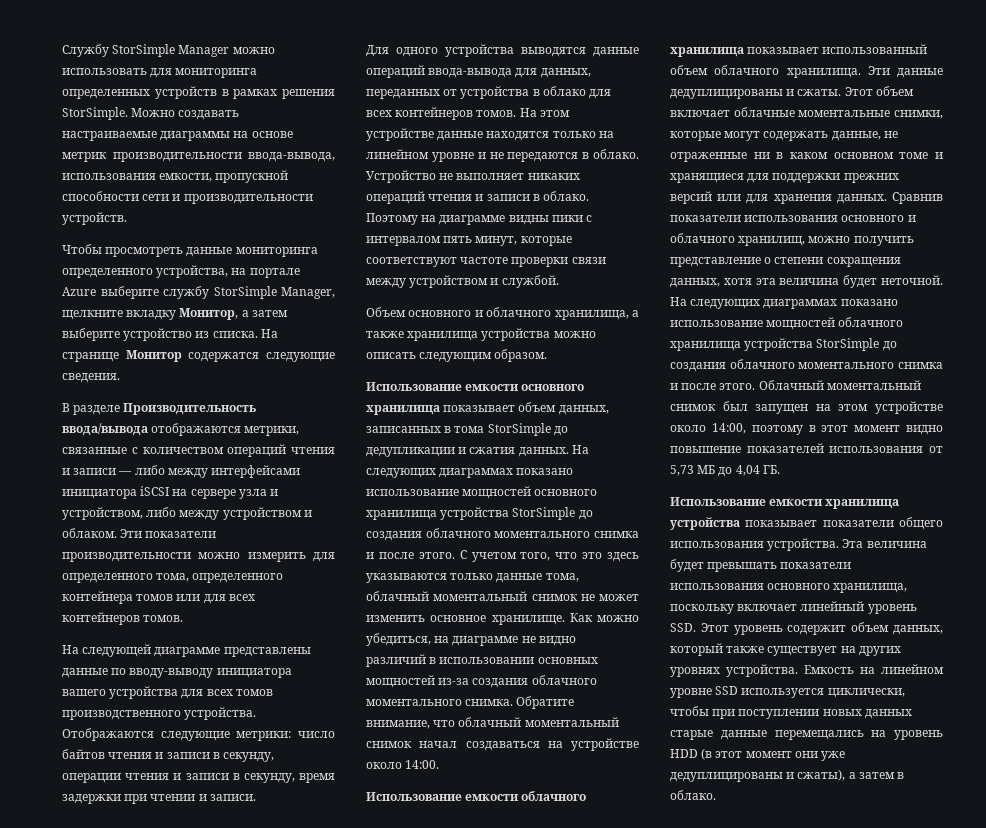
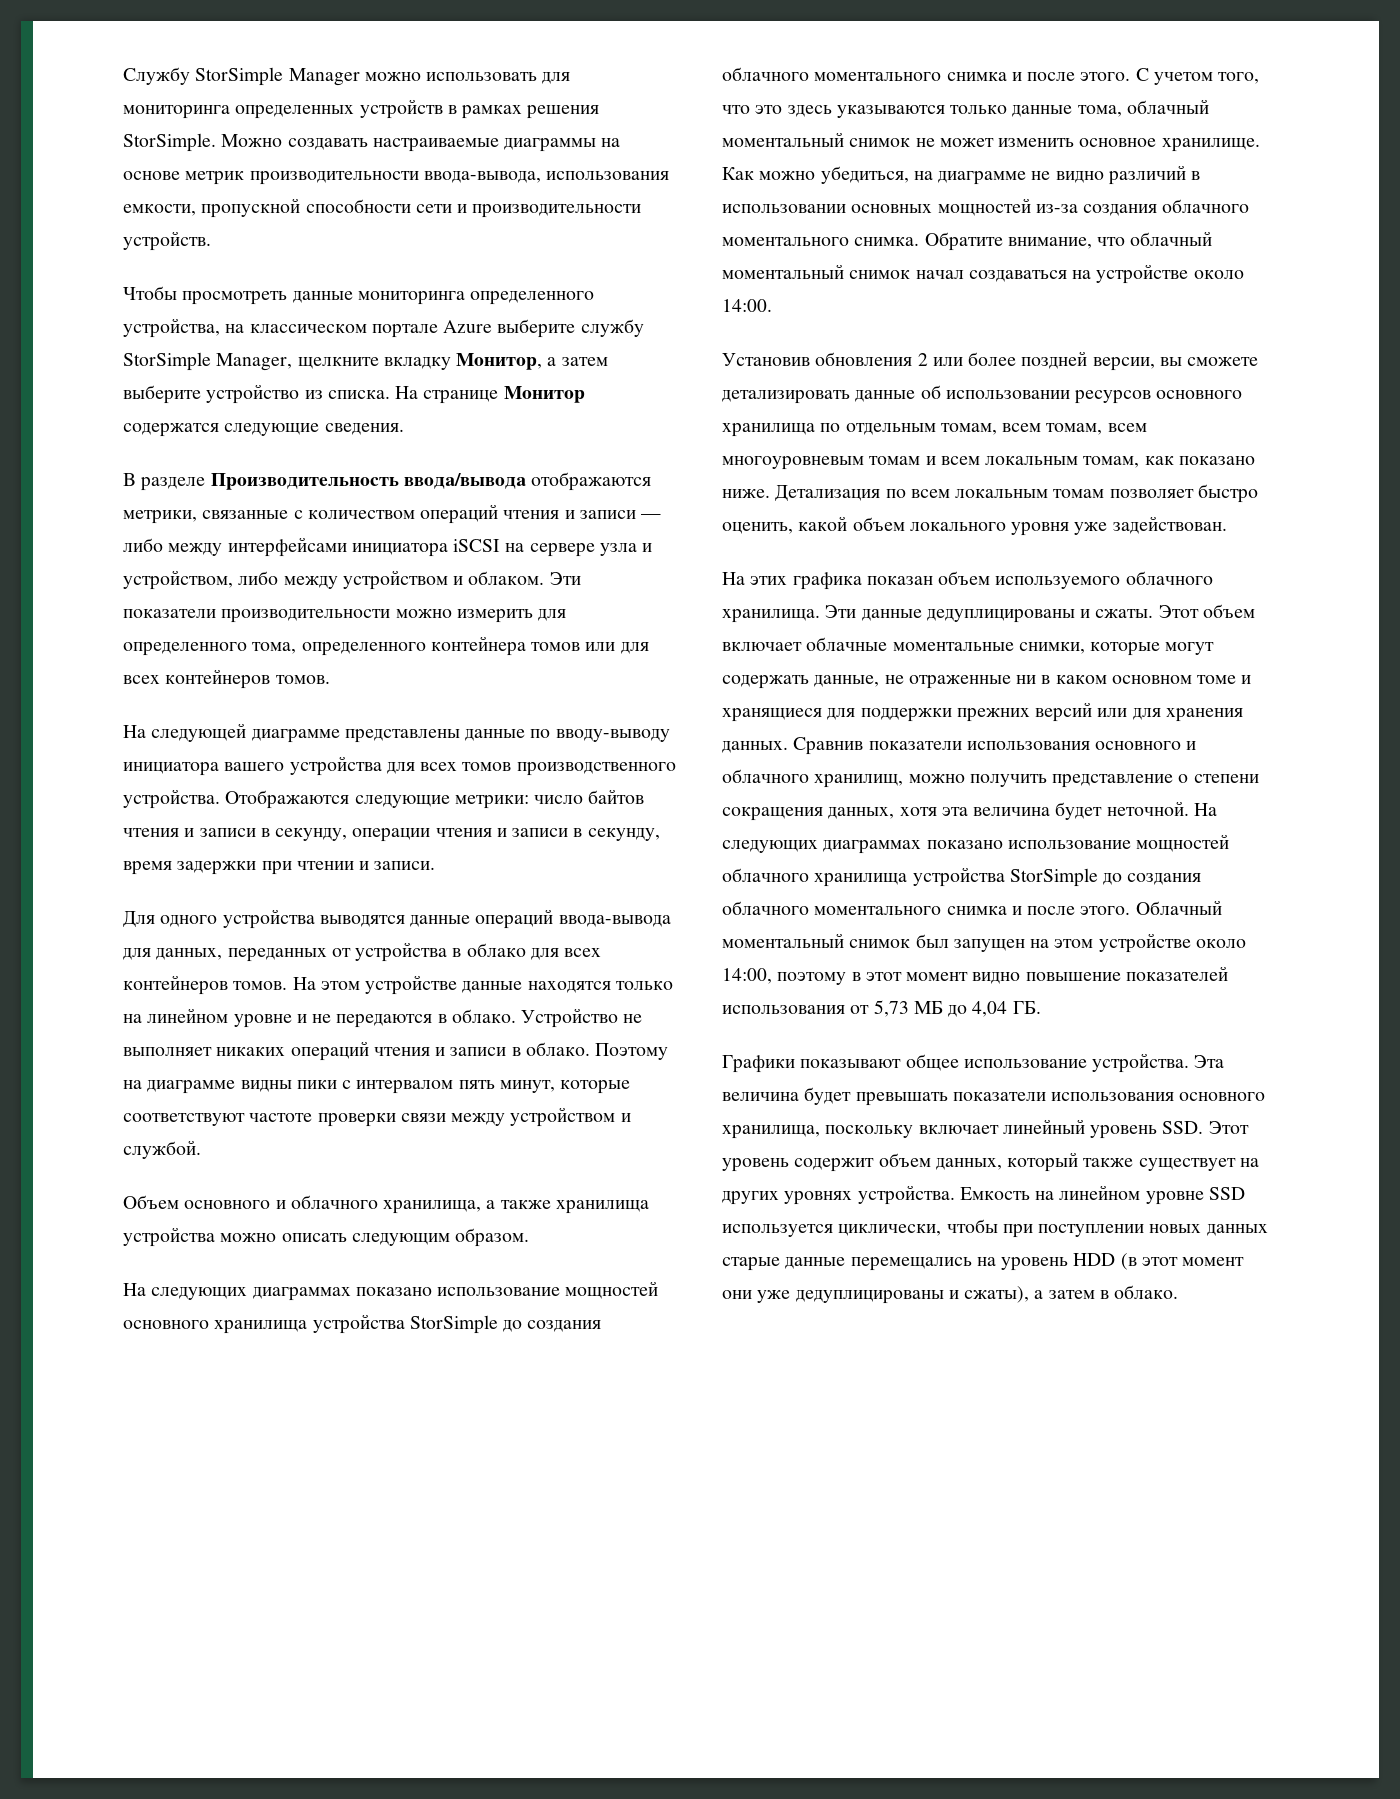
(247, 271) none -> [249,324,367,333] классическом
[366,382,585,391] [366,402,609,415] [366,423,568,436] [366,447,569,457] Использование емкости основного хранилища показывает объем данных, записанных в тома StorSimple до дедупликации и сжатия данных. -> (530, 1237) none
[366,791,587,801] [670,44,928,57] [670,65,708,75] Использование емкости облачного хранилища показывает использованный объем -> [722,351,1259,371] [722,385,1243,404] [722,423,1147,437] [722,456,1255,470] [722,484,1258,503] [722,516,1227,536] [722,571,1121,590] Установив обновления 2 или более поздней версии, вы сможете детализировать данные об использовании ресурсов основного хранилища по отдельным томам, всем томам, всем многоуровневым томам и всем локальным томам, как показано ниже. Детализация по всем локальным томам позволяет быстро оценить, какой объем локального уровня уже задействован. // На этих графика показан объем используемого
[670,497,900,509] [670,517,943,530] [670,541,764,548] Использование емкости хранилища устройства показывает показатели общего использования -> [722,1054,1087,1073] Графики показывают общее использование

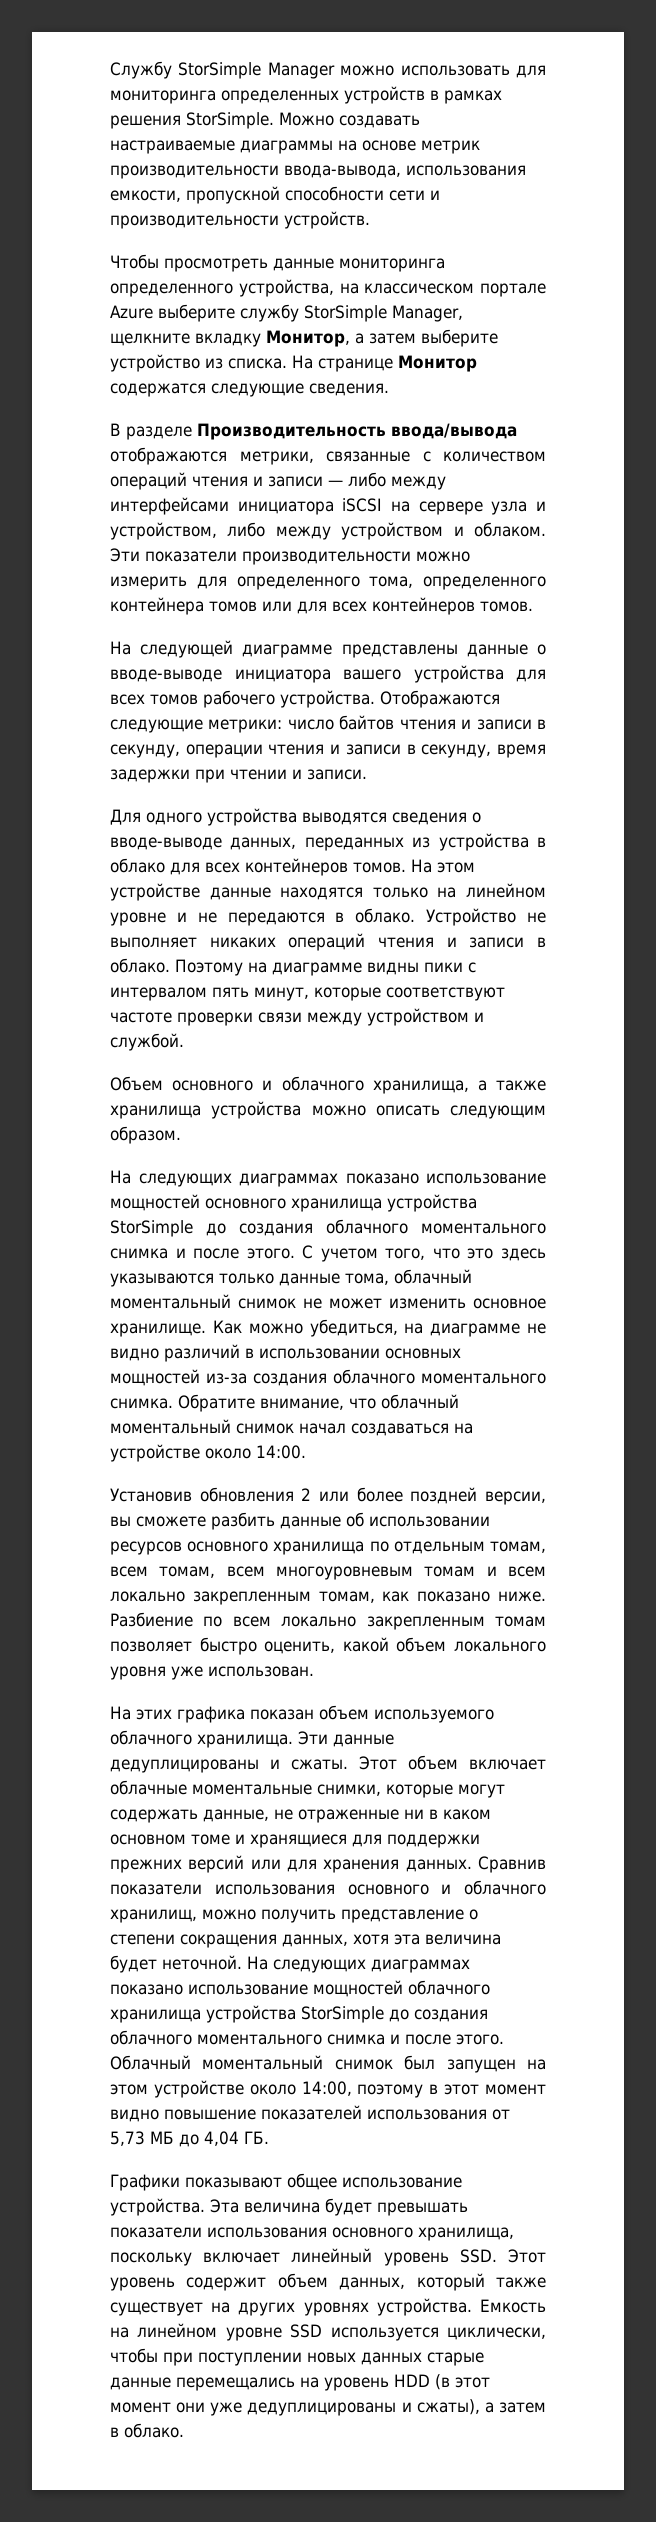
[530,729,670,742] по вводу-выводу -> [537,644,546,655] [110,669,222,682] о вводе-выводе
[516,762,676,776] производственного -> [203,690,275,708] рабочего
[410,909,671,929] [123,948,151,960] данные операций ввода-вывода для -> [392,812,481,825] [110,837,222,850] сведения о вводе-выводе
[331,948,351,957] от -> [412,837,431,848] из
[722,390,850,404] детализировать -> [211,1512,275,1530] разбить
[985,456,1079,465] локальным -> [110,1591,311,1605] локально закрепленным
[775,485,881,501] Детализация -> [110,1612,193,1627] Разбиение
[955,489,1049,498] локальным -> [281,1616,485,1630] локально закрепленным
[1112,516,1227,534] задействован. -> [208,1666,314,1677] использован.

